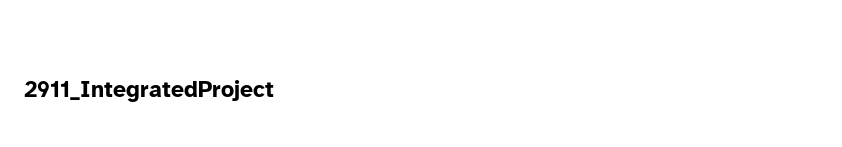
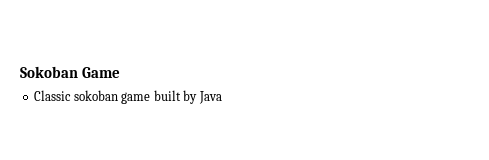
[24,80,274,102] 2911_IntegratedProject -> [20,66,121,78] [34,90,222,104] Sokoban Game // Classic sokoban game built by Java

